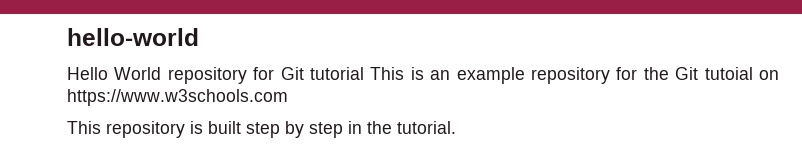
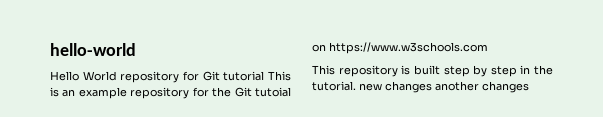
(456, 127) none -> [359,81,529,93] new changes another changes

